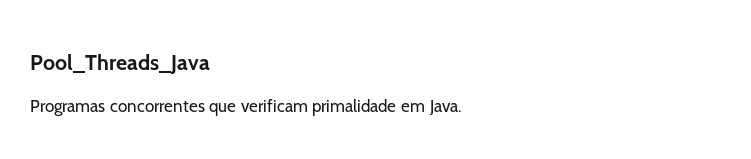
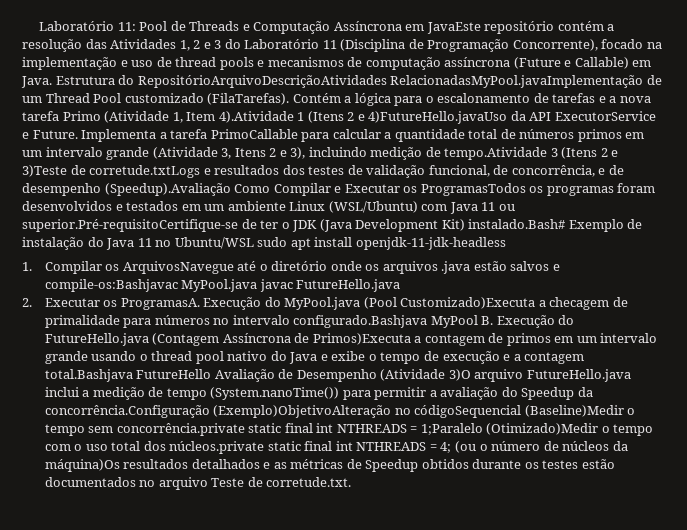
[30,54,210,74] [30,99,461,116] Pool_Threads_Java // Programas concorrentes que verificam primalidade em Java. -> [39,21,615,34] [22,39,662,52] [22,57,652,70] [21,75,662,88] [22,93,651,106] [22,111,656,124] [22,129,645,142] [22,147,619,160] [22,165,624,178] [22,183,656,196] [22,201,515,214] [22,219,643,232] [22,237,506,250] [22,261,560,274] [44,279,401,292] [22,297,628,310] [44,315,575,328] [44,333,658,346] [44,351,585,364] [44,369,631,382] [44,387,593,400] [44,405,636,418] [44,423,654,436] [44,441,628,454] [44,459,615,472] [44,477,352,490] Laboratório 11: Pool de Threads e Computação Assíncrona em JavaEste repositório contém a resolução das Atividades 1, 2 e 3 do Laboratório 11 (Disciplina de Programação Concorrente), focado na implementação e uso de thread pools e mecanismos de computação assíncrona (Future e Callable) em Java. Estrutura do RepositórioArquivoDescriçãoAtividades RelacionadasMyPool.javaImplementação de um Thread Pool customizado (FilaTarefas). Contém a lógica para o escalonamento de tarefas e a nova tarefa Primo (Atividade 1, Item 4).Atividade 1 (Itens 2 e 4)FutureHello.javaUso da API ExecutorService e Future. Implementa a tarefa PrimoCallable para calcular a quantidade total de números primos em um intervalo grande (Atividade 3, Itens 2 e 3), incluindo medição de tempo.Atividade 3 (Itens 2 e 3)Teste de corretude.txtLogs e resultados dos testes de validação funcional, de concorrência, e de desempenho (Speedup).Avaliação Como Compilar e Executar os ProgramasTodos os programas foram desenvolvidos e testados em um ambiente Linux (WSL/Ubuntu) com Java 11 ou superior.Pré-requisitoCertifique-se de ter o JDK (Java Development Kit) instalado.Bash# Exemplo de instalação do Java 11 no Ubuntu/WSL sudo apt install openjdk-11-jdk-headless // 1. Compilar os ArquivosNavegue até o diretório onde os arquivos .java estão salvos e compile-os:Bashjavac MyPool.java javac FutureHello.java // 2. Executar os ProgramasA. Execução do MyPool.java (Pool Customizado)Executa a checagem de primalidade para números no intervalo configurado.Bashjava MyPool B. Execução do FutureHello.java (Contagem Assíncrona de Primos)Executa a contagem de primos em um intervalo grande usando o thread pool nativo do Java e exibe o tempo de execução e a contagem total.Bashjava FutureHello Avaliação de Desempenho (Atividade 3)O arquivo FutureHello.java inclui a medição de tempo (System.nanoTime()) para permitir a avaliação do Speedup da concorrência.Configuração (Exemplo)ObjetivoAlteração no códigoSequencial (Baseline)Medir o tempo sem concorrência.private static final int NTHREADS = 1;Paralelo (Otimizado)Medir o tempo com o uso total dos núcleos.private static final int NTHREADS = 4; (ou o número de núcleos da máquina)Os resultados detalhados e as métricas de Speedup obtidos durante os testes estão documentados no arquivo Teste de corretude.txt.

